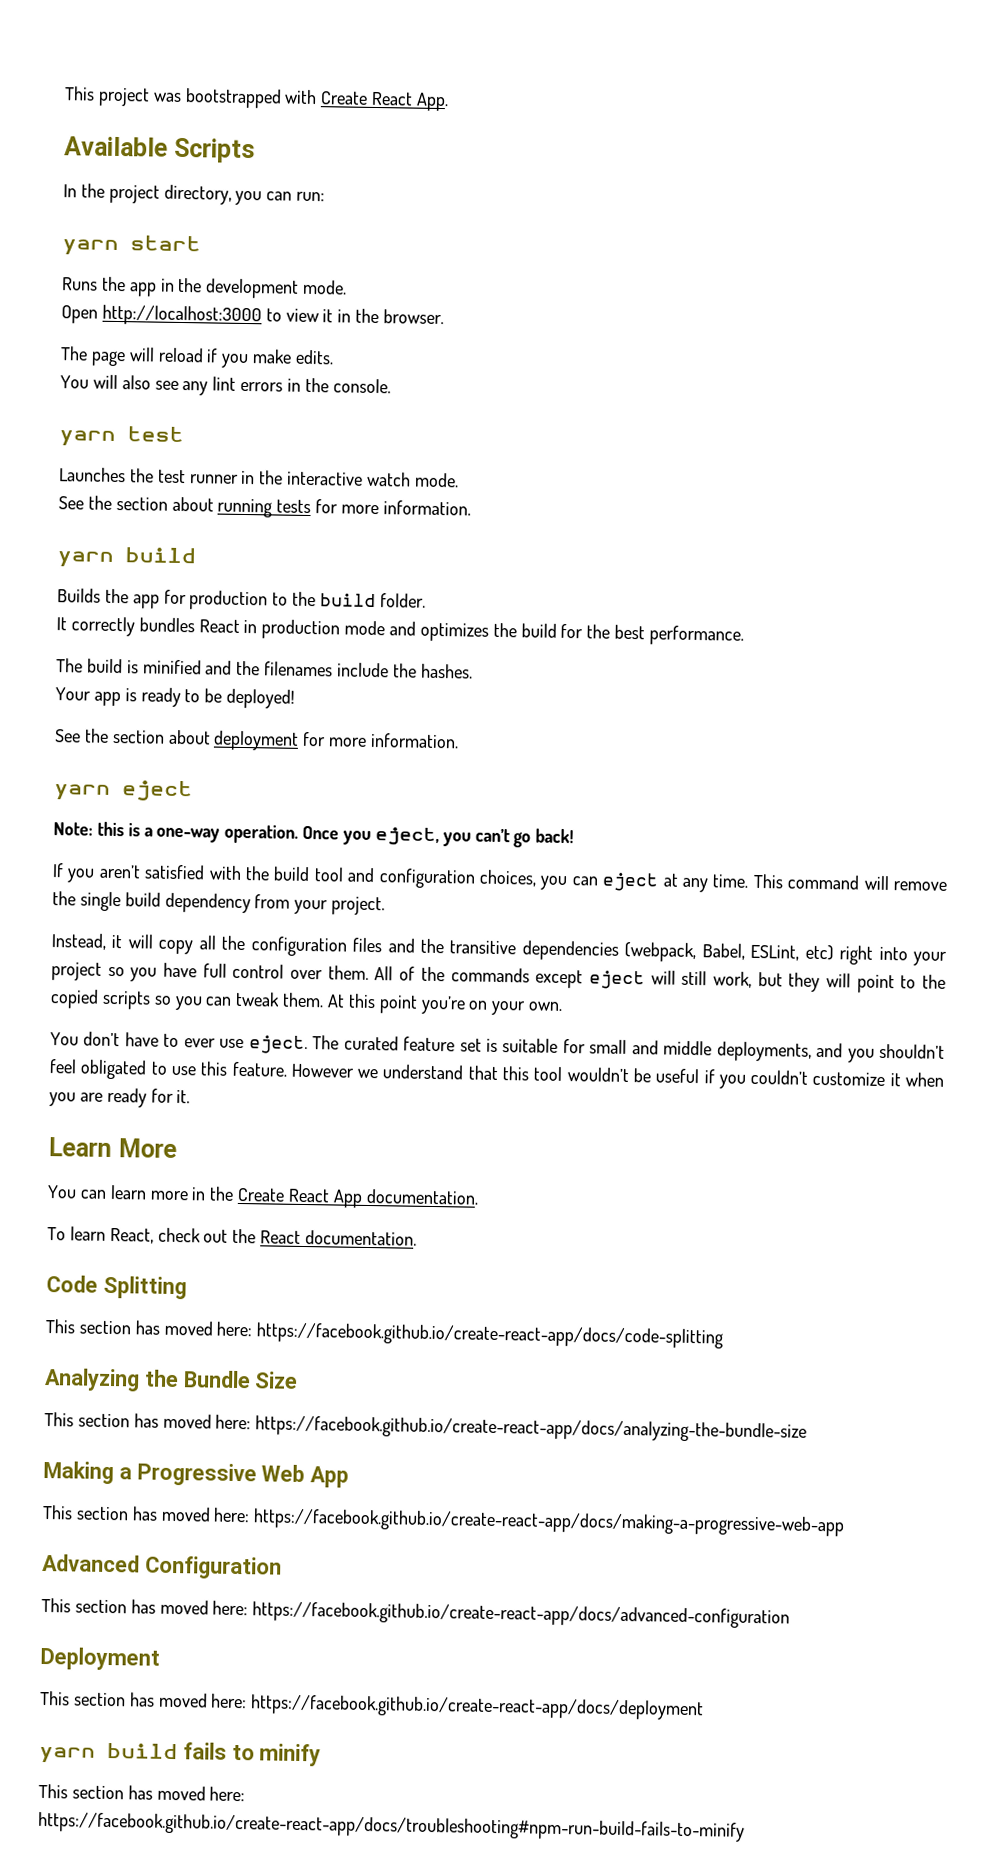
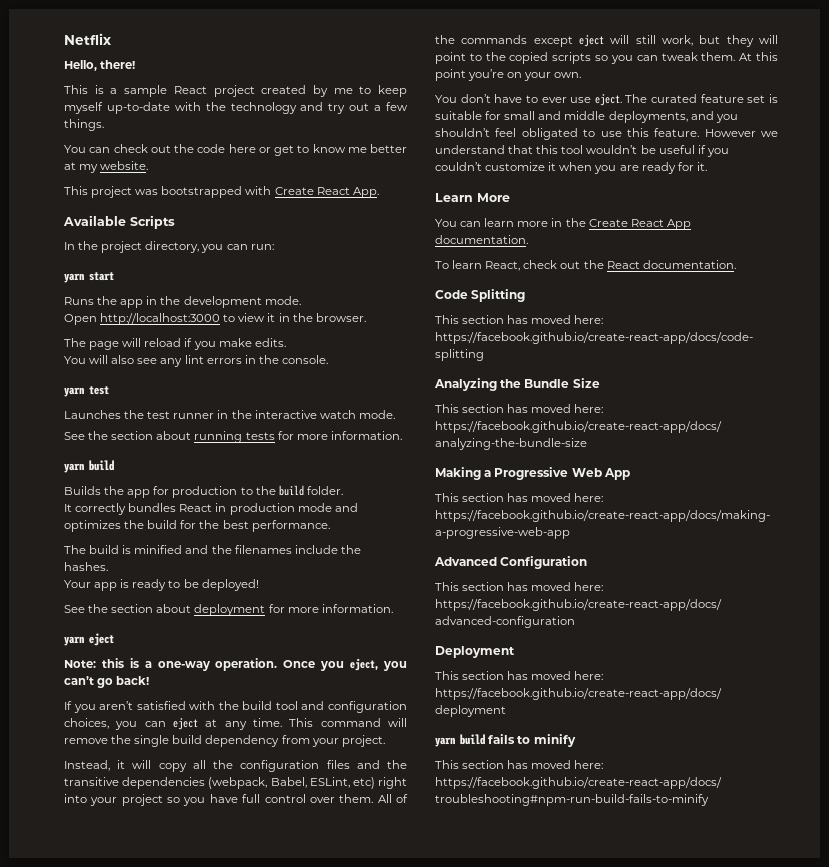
(64, 93) none -> [64,33,111,45] [64,60,136,71] [64,85,407,97] [64,102,409,114] [64,119,104,131] [64,144,407,156] [64,161,149,173] Netflix // Hello, there! // This is a sample React project created by me to keep myself up-to-date with the technology and try out a few things. // You can check out the code here or get to know me better at my website. //

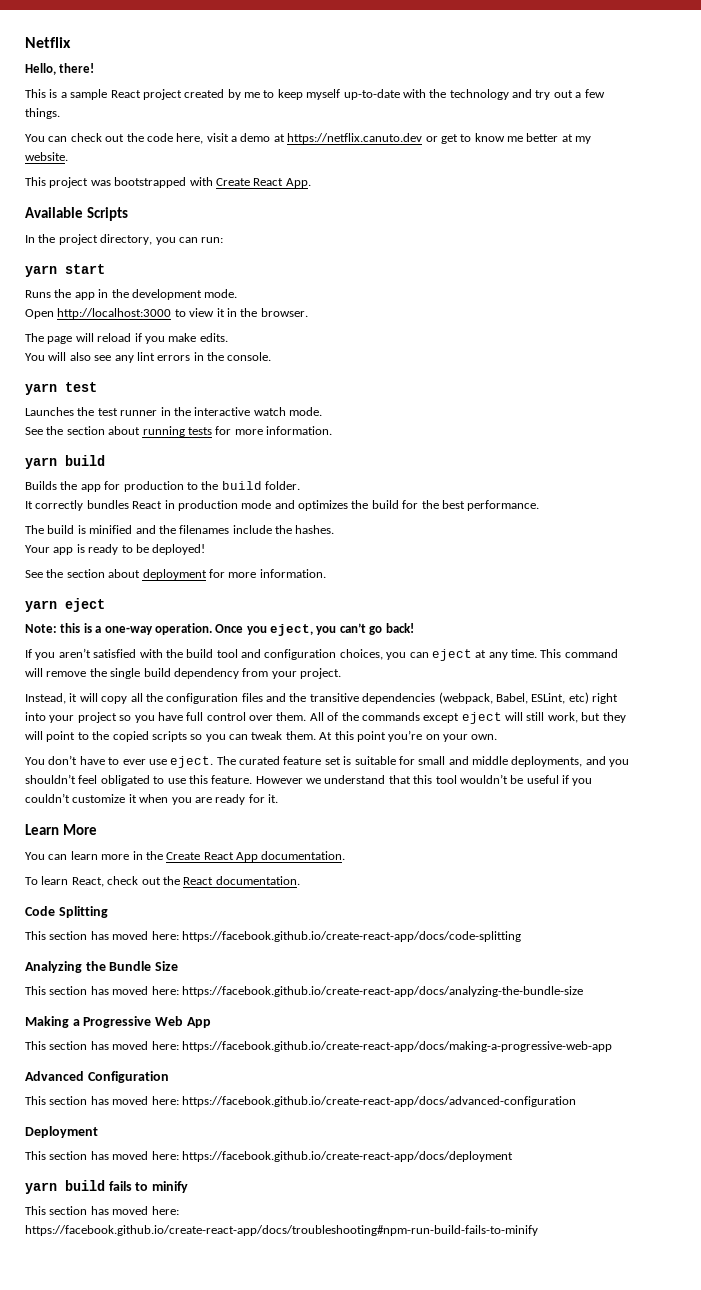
[228,144,256,153] here -> [176,133,423,144] here, visit a demo at https://netflix.canuto.dev

